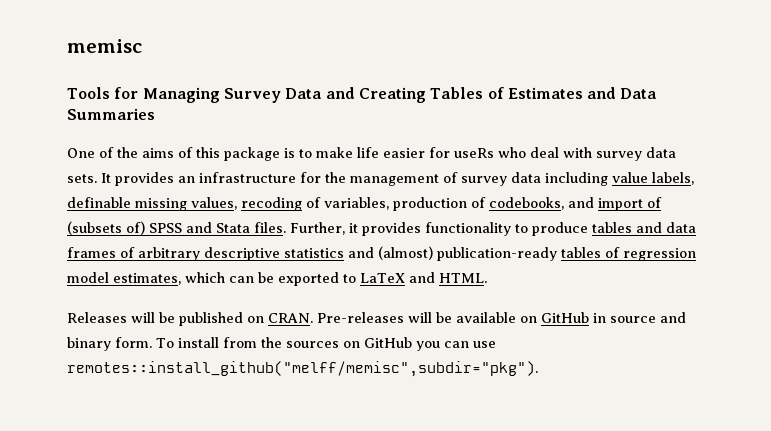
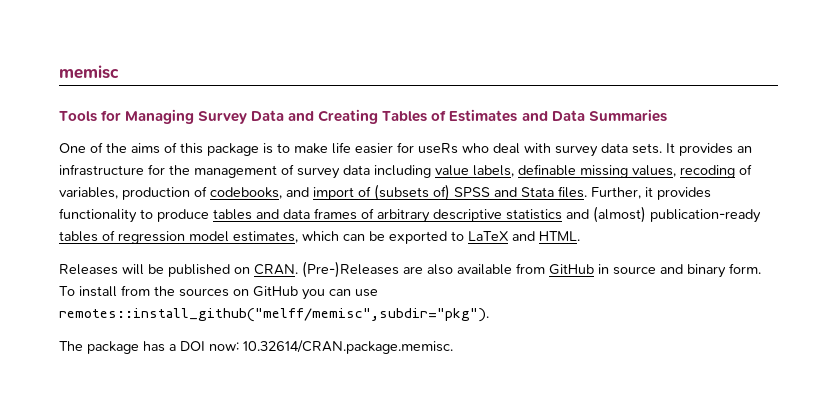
[317,312,537,323] Pre-releases will be available on -> [302,261,545,278] (Pre-)Releases are also available from
(538, 369) none -> [59,340,453,354] // The package has a DOI now: 10.32614/CRAN.package.memisc.

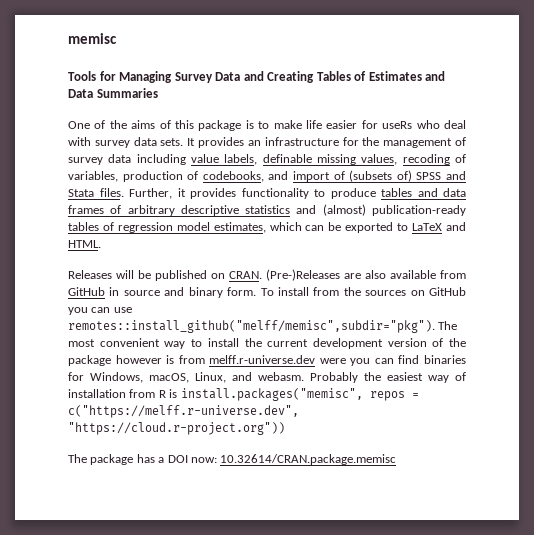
(489, 315) none -> [438,321,458,330] [68,338,466,349] [68,355,466,366] [68,372,466,383] [68,388,419,401] [68,405,299,418] [68,422,285,435] The most convenient way to install the current development version of the package however is from melff.r-universe.dev were you can find binaries for Windows, macOS, Linux, and webasm. Probably the easiest way of installation from R is install.packages("memisc", repos = c("https://melff.r-universe.dev", "https://cloud.r-project.org"))
[243,340,453,354] 10.32614/CRAN.package.memisc. -> [220,454,397,465] 10.32614/CRAN.package.memisc

